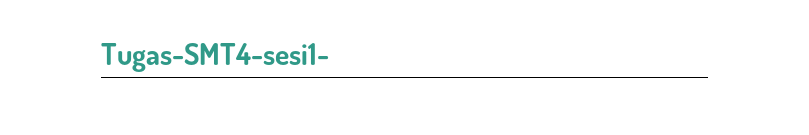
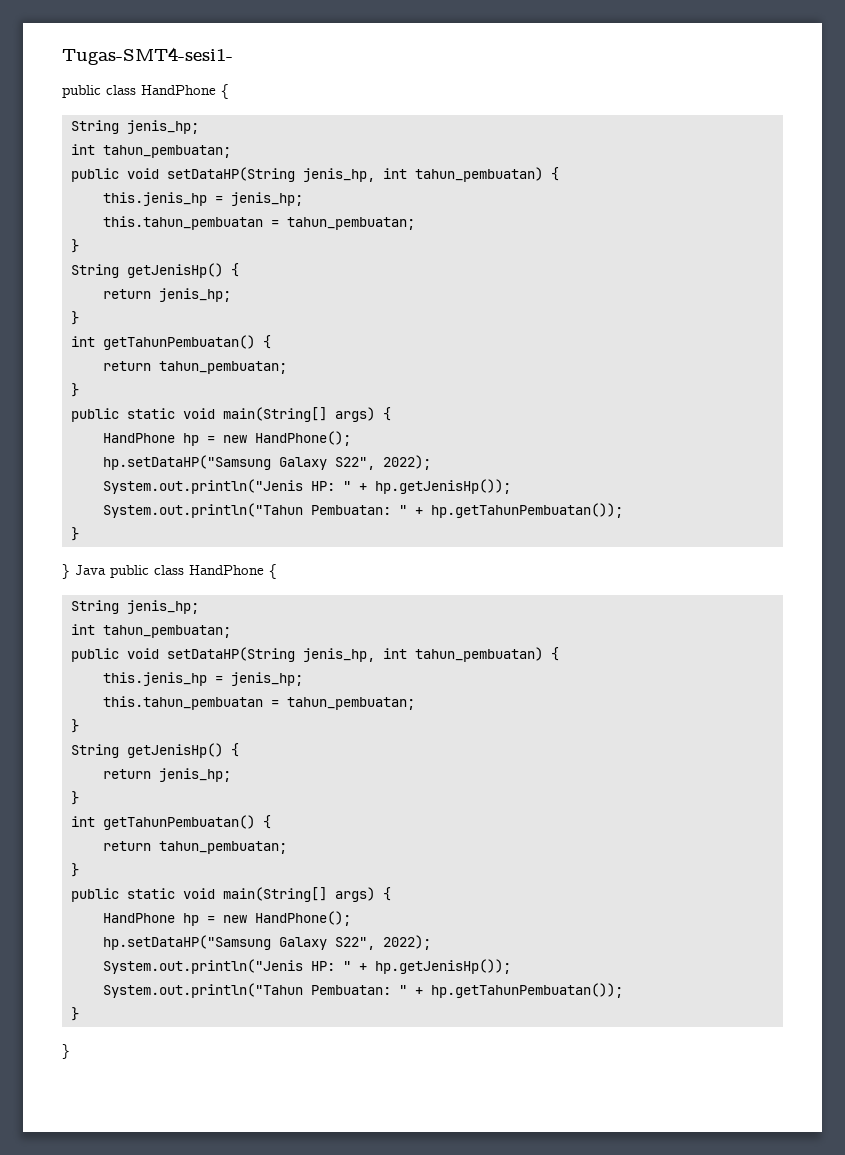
(329, 57) none -> [62,84,229,99] [71,120,199,134] [71,144,231,158] [71,167,559,182] [103,192,303,206] [103,216,415,230] [71,239,79,253] [71,263,239,278] [103,288,231,302] [71,311,79,325] [71,335,271,350] [103,361,287,374] [71,383,79,397] [71,407,391,422] [103,431,351,446] [103,455,431,470] [103,479,511,494] [103,503,623,518] [71,527,79,541] [62,564,277,579] [71,600,199,614] [71,624,231,638] [71,647,559,662] [103,672,303,686] [103,696,415,710] [71,719,79,733] [71,743,239,758] [103,768,231,782] [71,791,79,805] [71,815,271,830] [103,841,287,854] [71,863,79,877] [71,887,391,902] [103,911,351,926] [103,935,431,950] [103,959,511,974] [103,983,623,998] [71,1007,79,1021] [62,1044,70,1059] // public class HandPhone { // String jenis_hp; // int tahun_pembuatan; // public void setDataHP(String jenis_hp, int tahun_pembuatan) { // this.jenis_hp = jenis_hp; // this.tahun_pembuatan = tahun_pembuatan; // } // String getJenisHp() { // return jenis_hp; // } // int getTahunPembuatan() { // return tahun_pembuatan; // } // public static void main(String[] args) { // HandPhone hp = new HandPhone(); // hp.setDataHP("Samsung Galaxy S22", 2022); // System.out.println("Jenis HP: " + hp.getJenisHp()); // System.out.println("Tahun Pembuatan: " + hp.getTahunPembuatan()); // } // } Java public class HandPhone { // String jenis_hp; // int tahun_pembuatan; // public void setDataHP(String jenis_hp, int tahun_pembuatan) { // this.jenis_hp = jenis_hp; // this.tahun_pembuatan = tahun_pembuatan; // } // String getJenisHp() { // return jenis_hp; // } // int getTahunPembuatan() { // return tahun_pembuatan; // } // public static void main(String[] args) { // HandPhone hp = new HandPhone(); // hp.setDataHP("Samsung Galaxy S22", 2022); // System.out.println("Jenis HP: " + hp.getJenisHp()); // System.out.println("Tahun Pembuatan: " + hp.getTahunPembuatan()); // } // }

